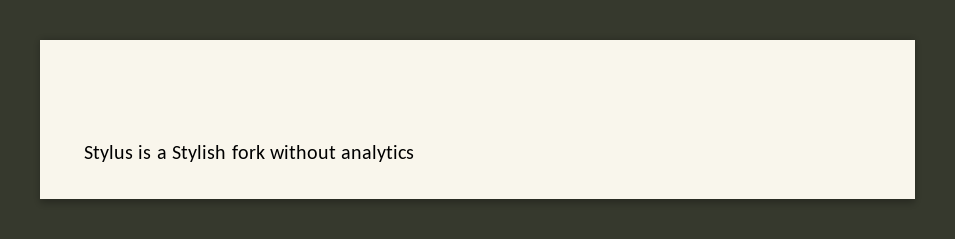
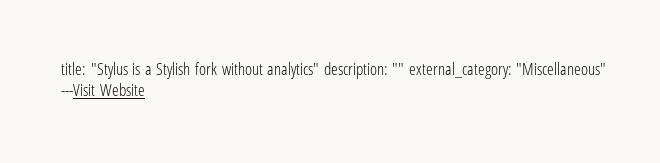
[84,145,133,162] Stylus -> [61,62,128,79] title: "Stylus
[341,145,415,162] analytics -> [267,62,607,79] [61,83,145,96] analytics" description: "" external_category: "Miscellaneous" ---Visit Website

